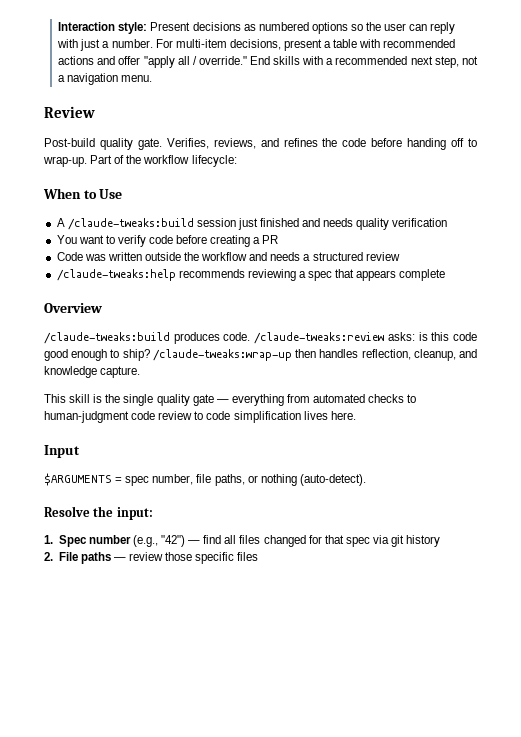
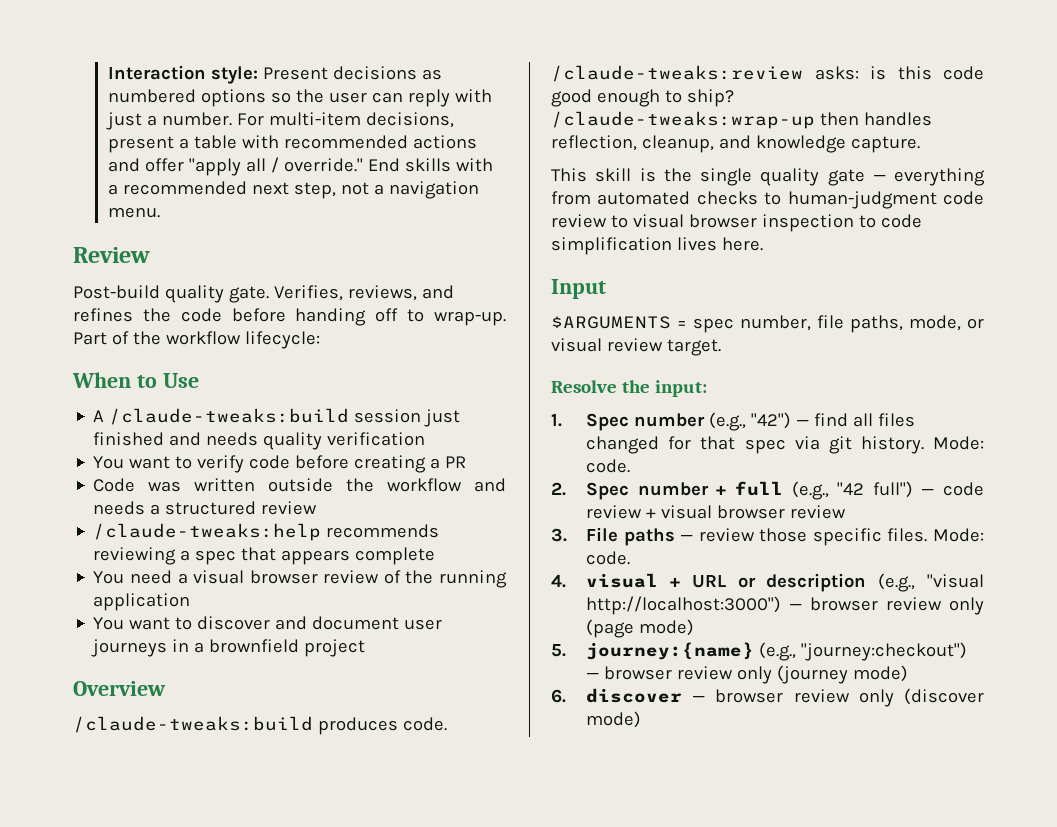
(446, 275) none -> [93,570,508,588] [93,593,191,611] [93,616,443,630] [91,639,366,657] // You need a visual browser review of the running application // You want to discover and document user journeys in a brownfield project
(204, 415) none -> [632,214,876,232] visual browser inspection to
[247,474,366,486] or nothing (auto-detect). -> [909,315,984,331] [551,338,721,356] mode, or visual review target.
[406,535,441,547] [44,552,53,561] history // 2. -> [860,436,984,454] [586,459,631,473] [551,481,985,500] [586,505,847,519] [551,528,567,542] history. Mode: code. // 2. Spec number + full (e.g., "42 full") — code review + visual browser review // 3.
[237,552,259,561] files -> [887,528,984,542] [586,551,631,565] [551,573,984,592] [586,596,984,615] [586,619,695,638] [551,642,968,661] [586,665,909,684] [551,688,984,707] [586,711,642,728] files. Mode: code. // 4. visual + URL or description (e.g., "visual http://localhost:3000") — browser review only (page mode) // 5. journey:{name} (e.g., "journey:checkout") — browser review only (journey mode) // 6. discover — browser review only (discover mode)

